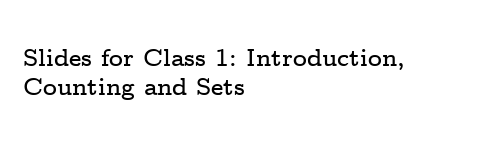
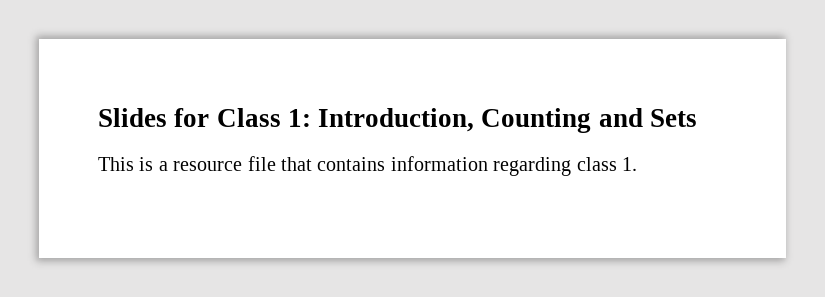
(245, 86) none -> [98,156,637,176] // This is a resource file that contains information regarding class 1.

